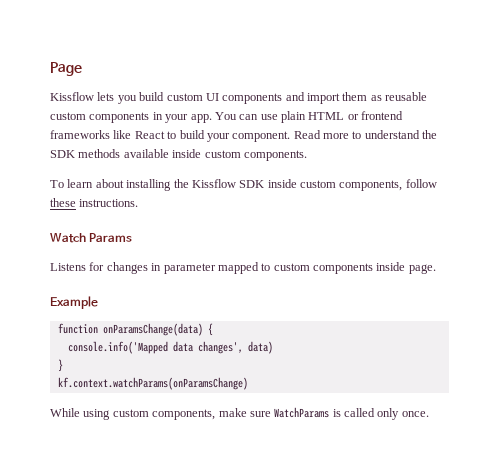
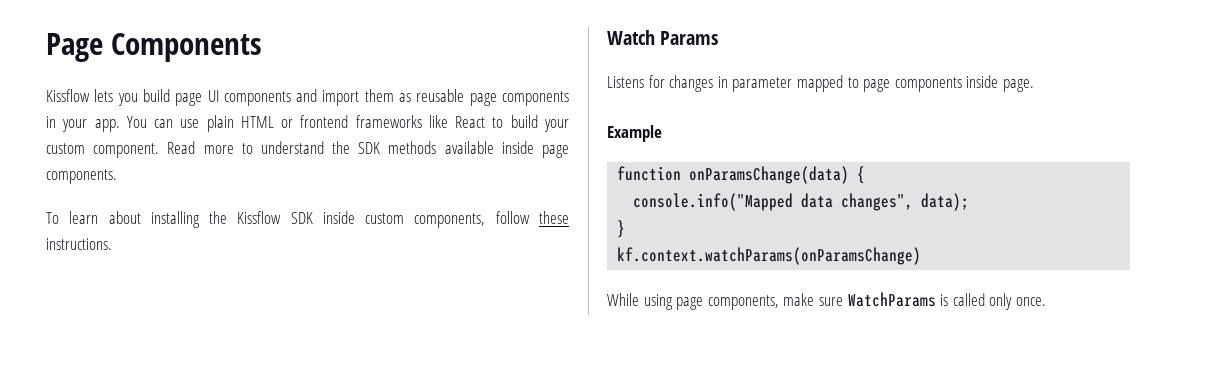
(82, 69) none -> [111,33,263,62] Components
[166,93,203,101] custom -> [175,93,203,106] page
[50,112,86,120] custom -> [469,93,497,106] page
(230, 137) none -> [46,143,85,154] custom
[204,150,241,158] custom -> [542,145,569,158] page
[273,263,310,271] custom -> [863,79,891,92] page
[67,341,273,354] console.info('Mapped data changes', data) -> [633,193,970,211] console.info("Mapped data changes", data);
[112,409,149,417] custom -> [676,297,704,310] page

